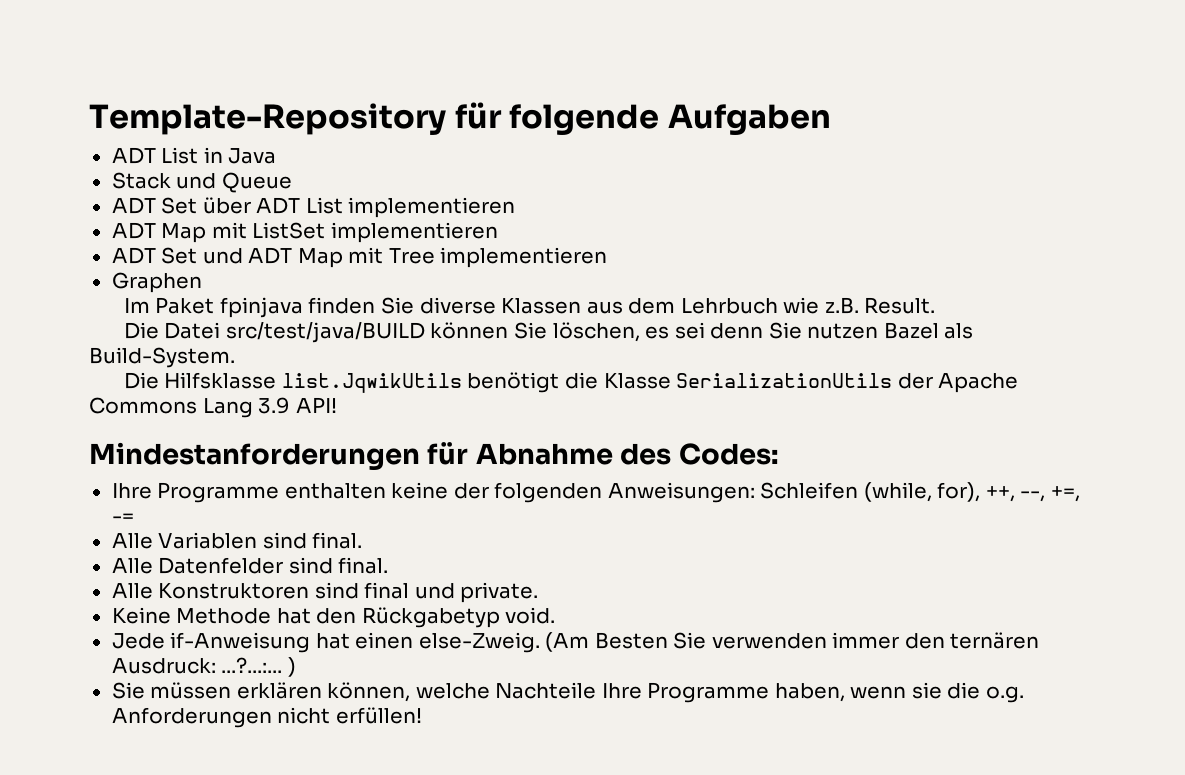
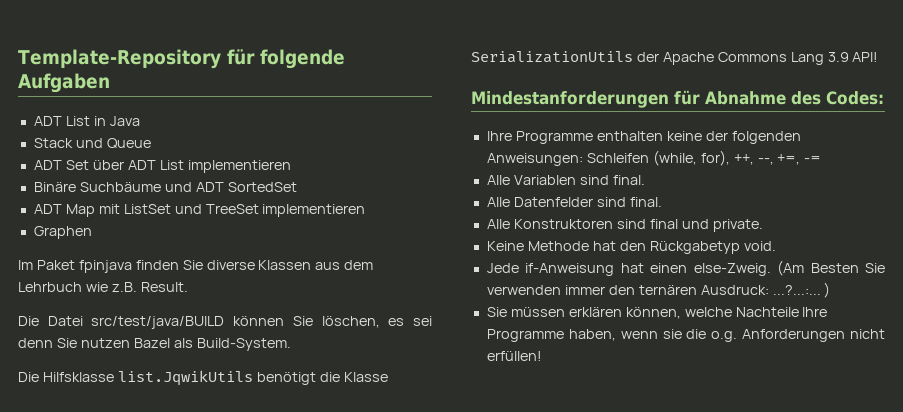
(516, 207) none -> [33,182,297,192] // Binäre Suchbäume und ADT SortedSet
[330,222,498,243] [111,247,435,268] implementieren // ADT Set und ADT Map mit Tree -> [174,204,259,214] und TreeSet

